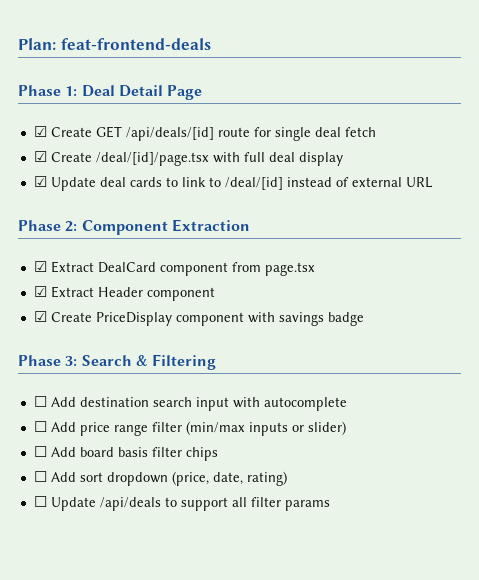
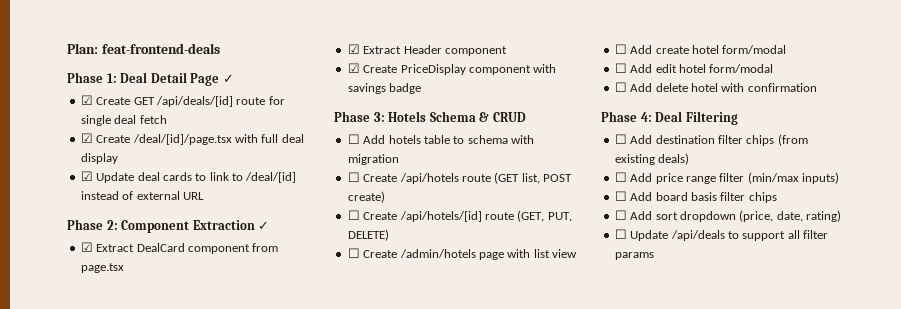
(203, 92) none -> [222,74,234,83] ✓
(250, 225) none -> [258,221,270,230] ✓
[81,355,148,366] Search & -> [388,111,526,122] [347,134,534,144] [347,154,399,165] [347,172,572,184] [347,191,385,203] [347,210,572,222] [347,229,389,241] [347,248,577,260] [614,44,787,54] [614,63,774,73] [614,82,817,92] [601,111,683,122] Hotels Schema & CRUD // ☐ Add hotels table to schema with migration // ☐ Create /api/hotels route (GET list, POST create) // ☐ Create /api/hotels/[id] route (GET, PUT, DELETE) // ☐ Create /admin/hotels page with list view // ☐ Add create hotel form/modal // ☐ Add edit hotel form/modal // ☐ Add delete hotel with confirmation // Phase 4: Deal
[152,397,347,411] search input with autocomplete -> [717,134,808,146] [614,153,690,165] filter chips (from existing deals)
[248,421,346,436] inputs or slider) -> [802,172,839,184] inputs)

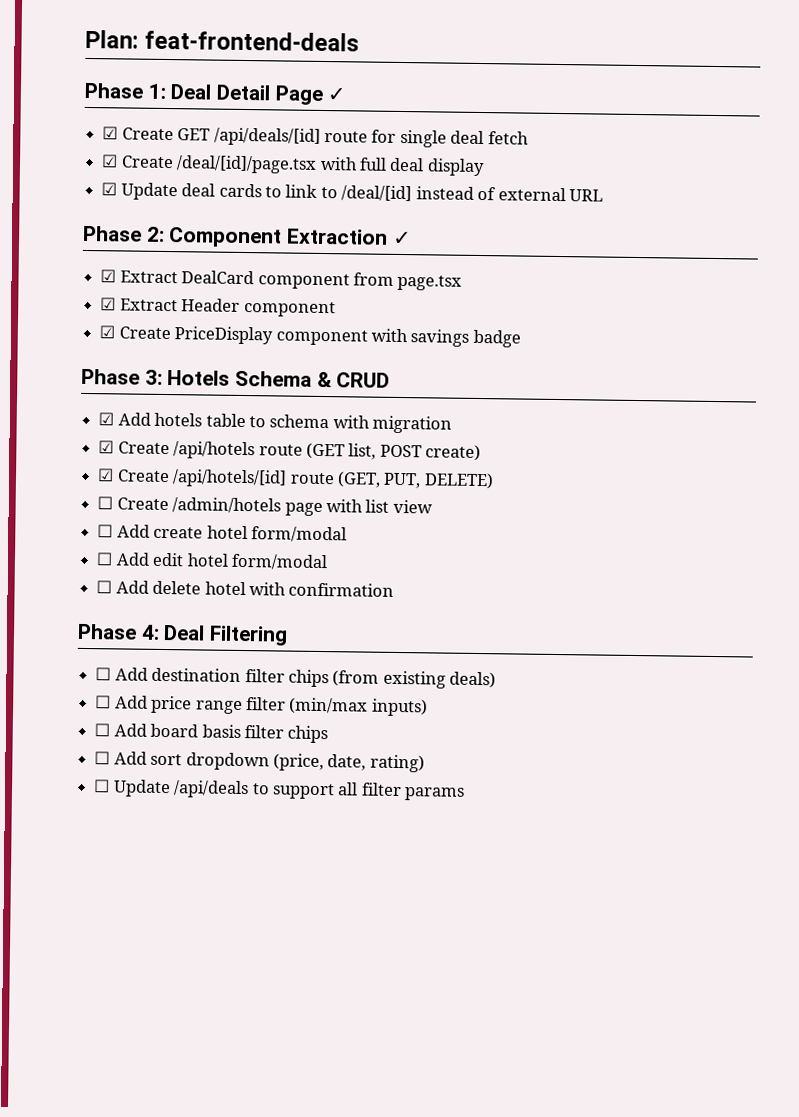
[347,134,360,144] ☐ -> [98,412,115,426] ☑
[347,172,360,182] ☐ -> [98,440,115,454] ☑
[347,210,360,220] ☐ -> [97,468,115,482] ☑

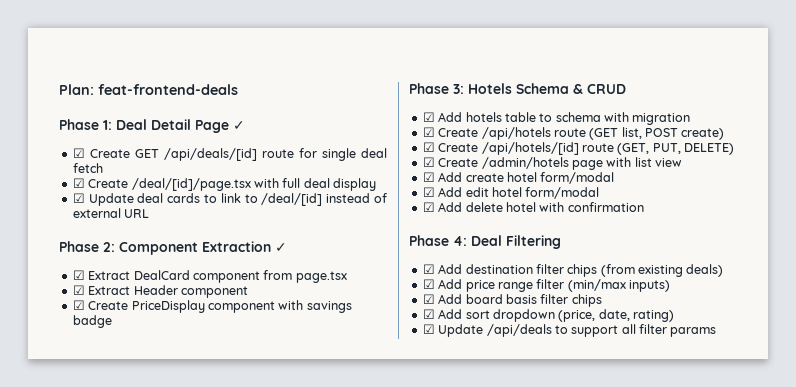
[97,496,114,510] ☐ -> [422,157,435,167] ☑
[97,524,114,538] ☐ -> [422,172,435,182] ☑
[96,552,114,566] ☐ -> [422,187,435,197] ☑
[96,580,113,594] ☐ -> [422,202,435,212] ☑
[95,667,112,681] ☐ -> [422,264,435,274] ☑
[95,695,112,709] ☐ -> [422,279,435,289] ☑
[94,723,111,737] ☐ -> [422,294,435,304] ☑
[94,751,111,765] ☐ -> [422,309,435,319] ☑
[93,779,111,793] ☐ -> [422,324,435,334] ☑

